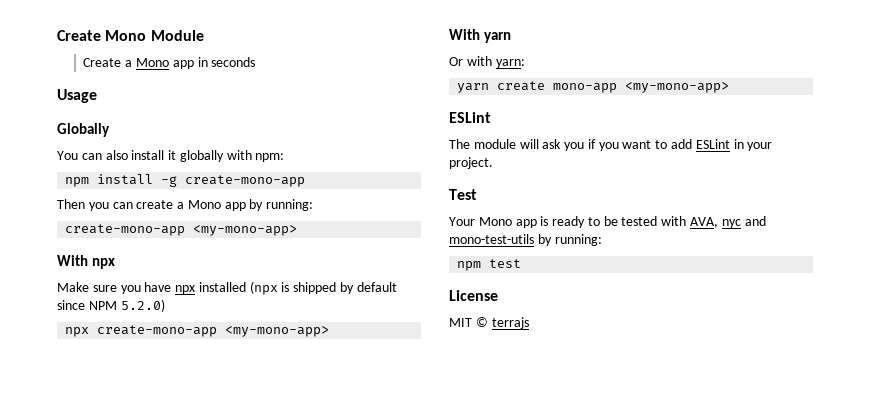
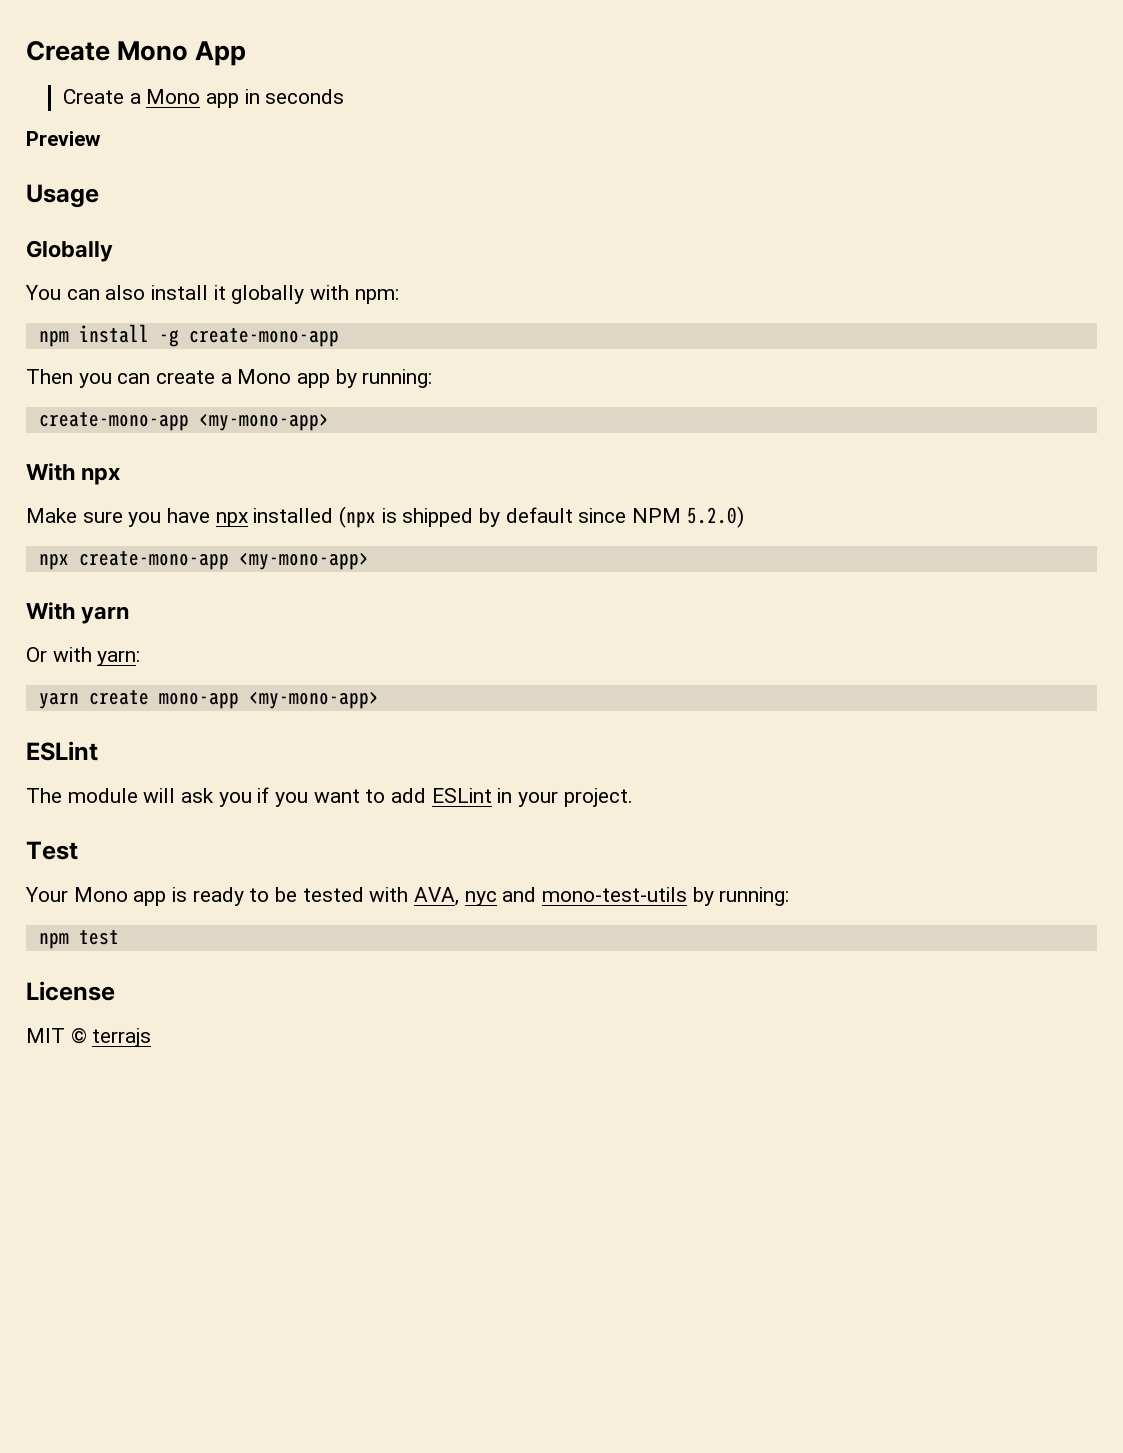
[150,30,204,41] Module -> [195,41,247,66] App
(256, 62) none -> [26,131,101,146] // Preview

